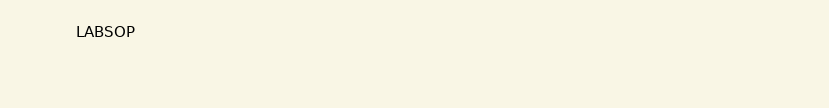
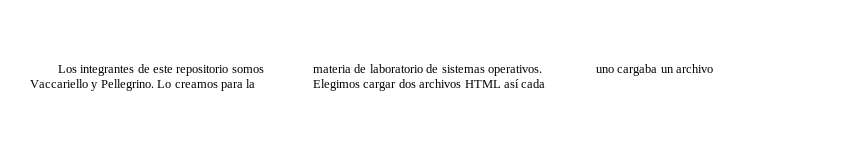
[76,26,135,37] LABSOP -> [57,64,264,76] [30,79,256,91] [313,64,542,76] [313,79,546,91] [596,64,714,76] Los integrantes de este repositorio somos Vaccariello y Pellegrino. Lo creamos para la materia de laboratorio de sistemas operativos. Elegimos cargar dos archivos HTML así cada uno cargaba un archivo

